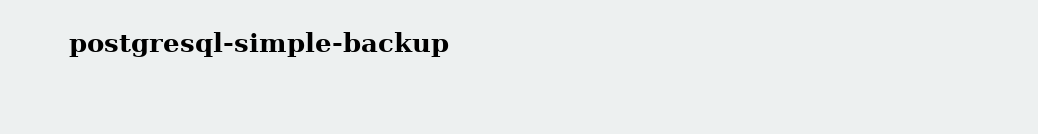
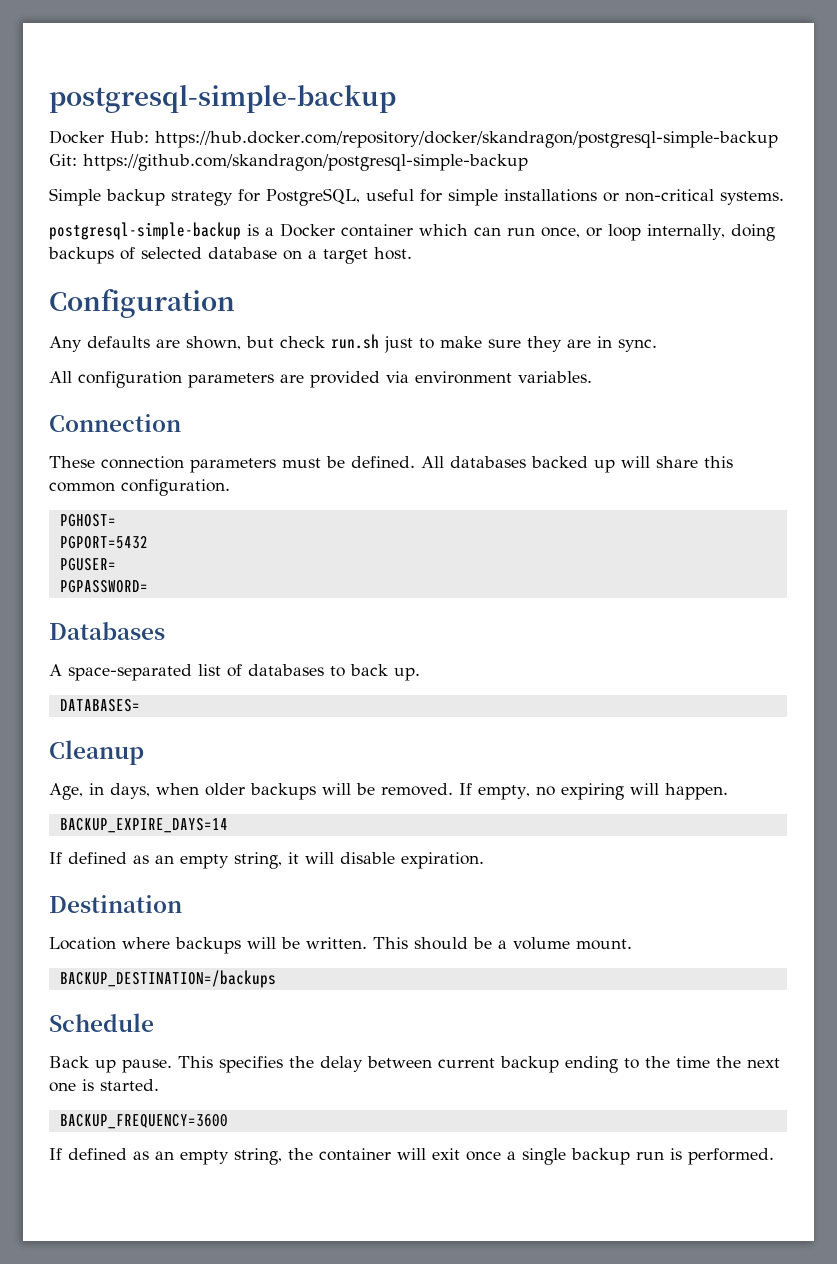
[69,32,449,57] postgresql-simple-backup -> [49,85,396,113] [49,130,778,148] [49,154,528,171] [49,188,784,206] [49,222,775,241] [48,247,412,264] [49,289,235,318] [49,334,657,353] [49,371,592,388] [49,414,181,432] [49,456,733,473] [49,479,230,496] [59,514,116,527] [59,536,148,549] [59,558,116,571] [59,580,148,593] [49,622,165,640] [49,664,420,681] [59,699,140,712] [49,740,144,765] [49,783,728,800] [59,818,228,833] [49,852,484,869] [49,895,182,913] [49,937,632,954] [59,970,276,988] [49,1013,154,1032] [49,1056,780,1073] [49,1079,159,1092] [59,1114,228,1129] [49,1148,774,1165] postgresql-simple-backup // Docker Hub: https://hub.docker.com/repository/docker/skandragon/postgresql-simple-backup Git: https://github.com/skandragon/postgresql-simple-backup // Simple backup strategy for PostgreSQL, useful for simple installations or non-critical systems. // postgresql-simple-backup is a Docker container which can run once, or loop internally, doing backups of selected database on a target host. // Configuration // Any defaults are shown, but check run.sh just to make sure they are in sync. // All configuration parameters are provided via environment variables. // Connection // These connection parameters must be defined. All databases backed up will share this common configuration. // PGHOST= // PGPORT=5432 // PGUSER= // PGPASSWORD= // Databases // A space-separated list of databases to back up. // DATABASES= // Cleanup // Age, in days, when older backups will be removed. If empty, no expiring will happen. // BACKUP_EXPIRE_DAYS=14 // If defined as an empty string, it will disable expiration. // Destination // Location where backups will be written. This should be a volume mount. // BACKUP_DESTINATION=/backups // Schedule // Back up pause. This specifies the delay between current backup ending to the time the next one is started. // BACKUP_FREQUENCY=3600 // If defined as an empty string, the container will exit once a single backup run is performed.

